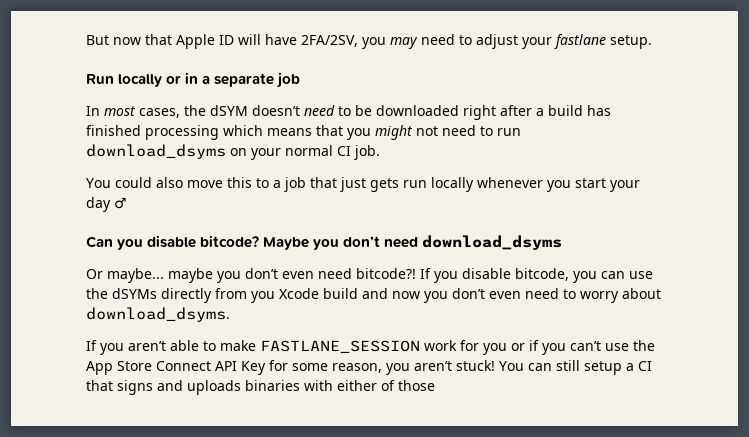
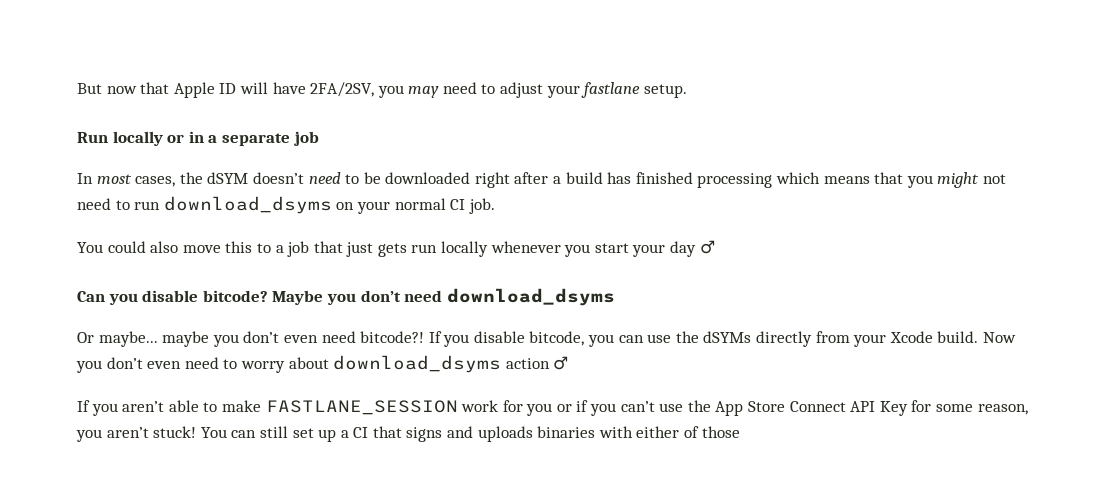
[251,288,420,303] you Xcode build and now -> [853,331,1016,347] your Xcode build. Now
[86,307,230,322] download_dsyms. -> [333,355,569,373] download_dsyms action ♂
[584,361,622,375] setup -> [292,428,337,442] set up

